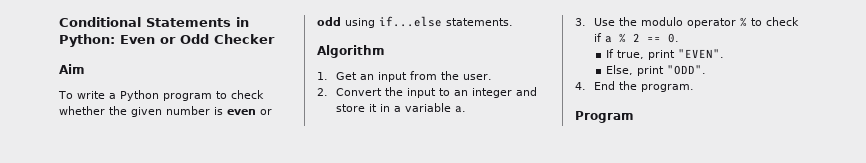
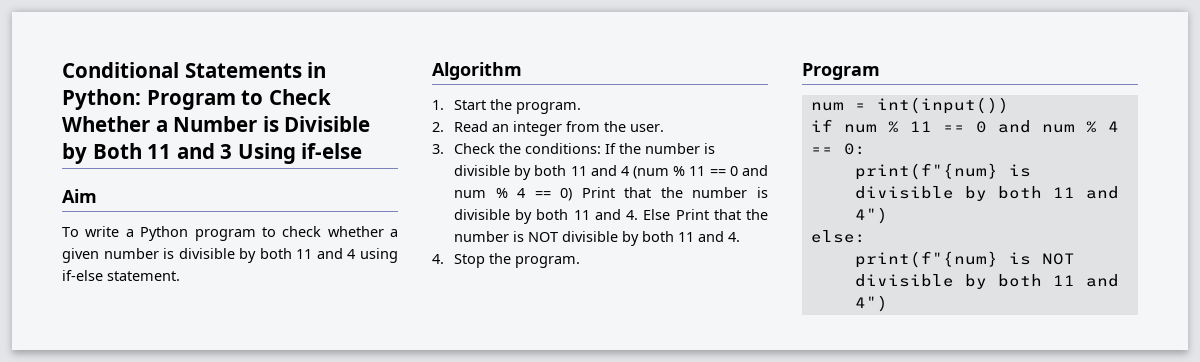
[120,34,275,44] Even or Odd Checker -> [146,89,331,110] [62,116,371,132] [62,143,363,164] Program to Check Whether a Number is Divisible by Both 11 and 3 Using if-else
[109,106,127,115] the -> [390,229,398,237] a
[227,109,272,115] [317,16,513,28] [317,45,385,58] [317,71,493,82] [317,87,538,98] [336,103,467,113] [575,17,800,28] [594,33,680,43] [606,49,725,60] [606,65,707,76] [575,81,695,92] [575,111,634,123] even or odd using if...else statements. // Algorithm // 1. Get an input from the user. // 2. Convert the input to an integer and store it in a variable a. // 3. Use the modulo operator % to check if a % 2 == 0. // If true, print "EVEN". // Else, print "ODD". // 4. End the program. // Program -> [178,248,398,263] [62,270,180,281] [432,62,522,80] [432,99,581,114] [432,121,664,136] [432,143,715,154] [453,165,768,180] [453,187,768,201] [453,209,768,224] [453,231,740,246] [432,253,580,268] [802,63,880,80] [810,97,1009,114] [810,119,1119,133] [810,143,866,155] [854,163,1031,180] [854,186,1119,201] [854,207,888,224] [810,230,866,243] [854,251,1075,268] [854,274,1119,289] [854,295,888,312] divisible by both 11 and 4 using if-else statement. // Algorithm // 1. Start the program. // 2. Read an integer from the user. // 3. Check the conditions: If the number is divisible by both 11 and 4 (num % 11 == 0 and num % 4 == 0) Print that the number is divisible by both 11 and 4. Else Print that the number is NOT divisible by both 11 and 4. // 4. Stop the program. // Program // num = int(input()) // if num % 11 == 0 and num % 4 == 0: // print(f"{num} is divisible by both 11 and 4") // else: // print(f"{num} is NOT divisible by both 11 and 4")

